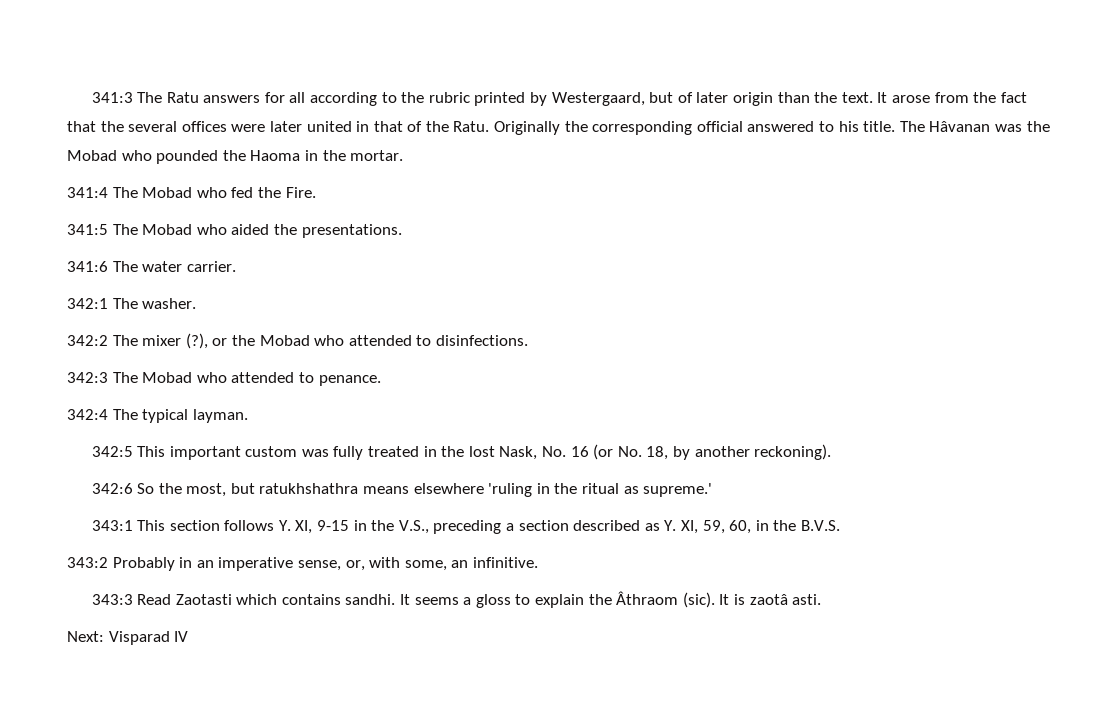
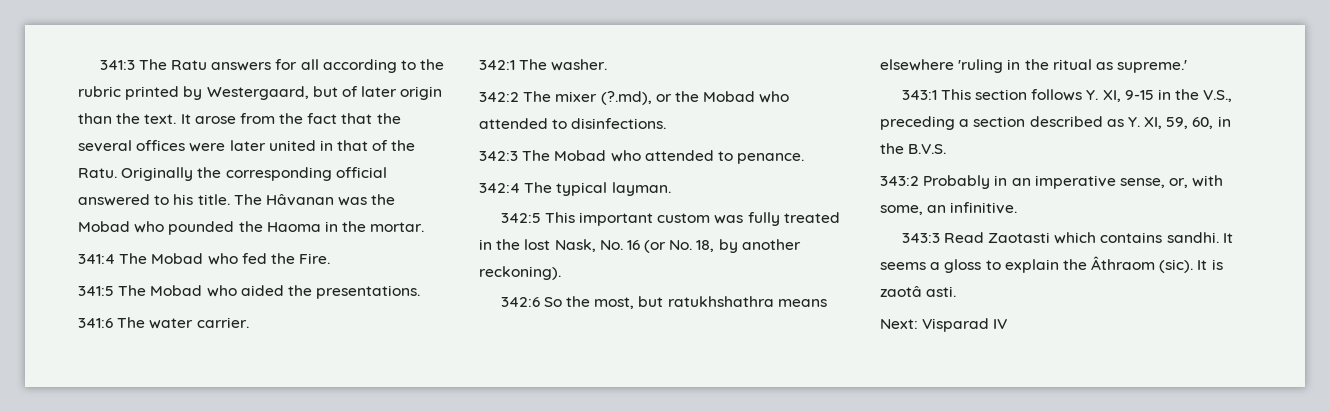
[185,333,208,349] (?), -> [600,91,652,105] (?.md),

